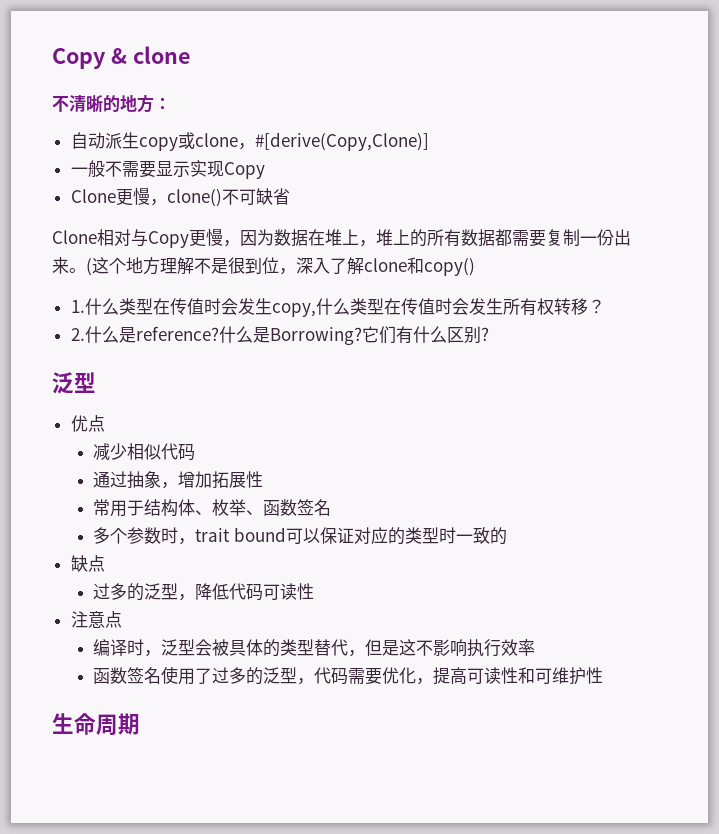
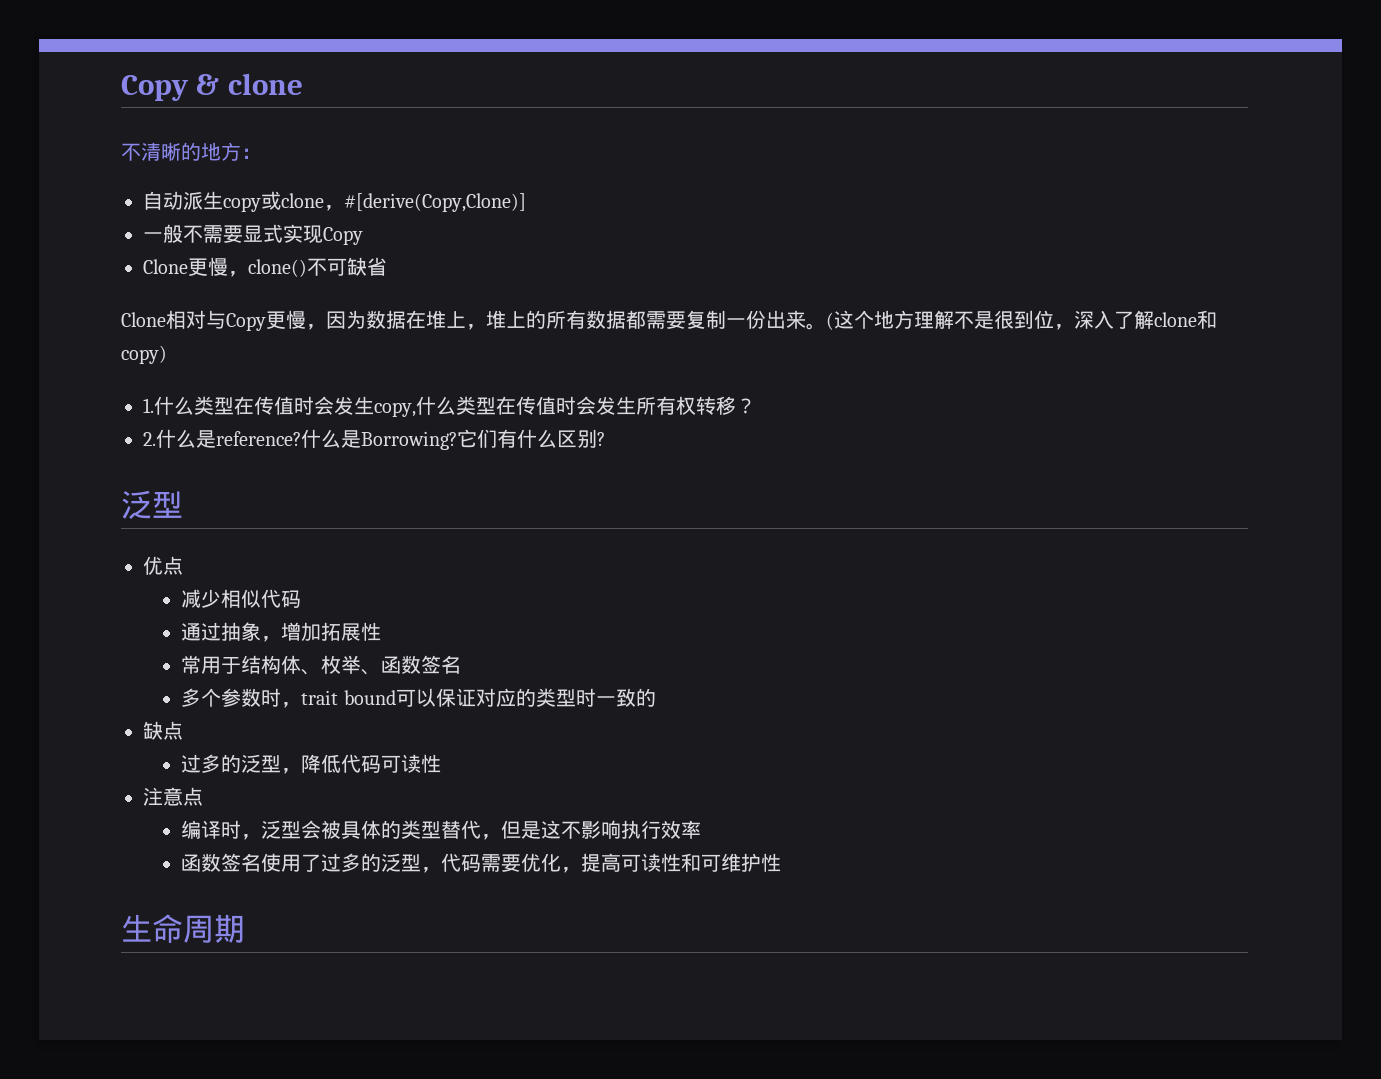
[172,161,190,177] 示 -> [263,224,283,243] 式
[424,258,475,276] copy() -> [121,345,167,364] copy)

